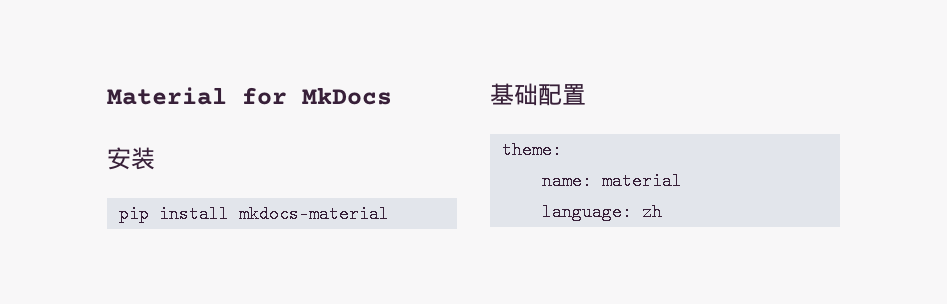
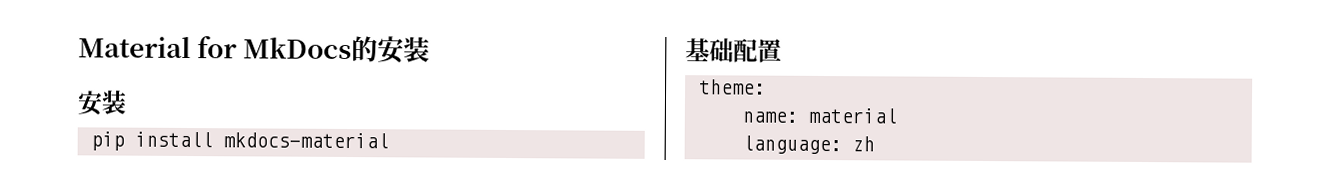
(392, 96) none -> [351,36,431,64] 的安装

